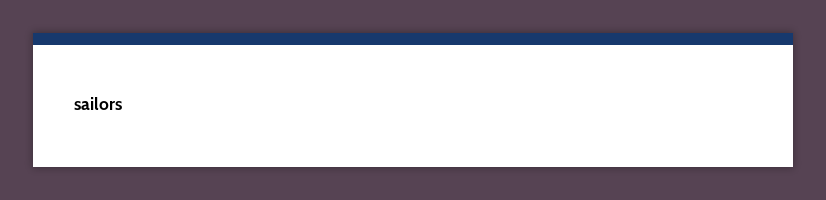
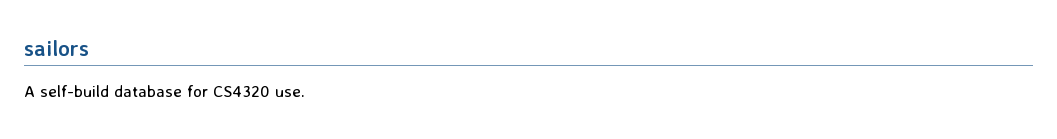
(122, 103) none -> [24,85,305,97] // A self-build database for CS4320 use.

